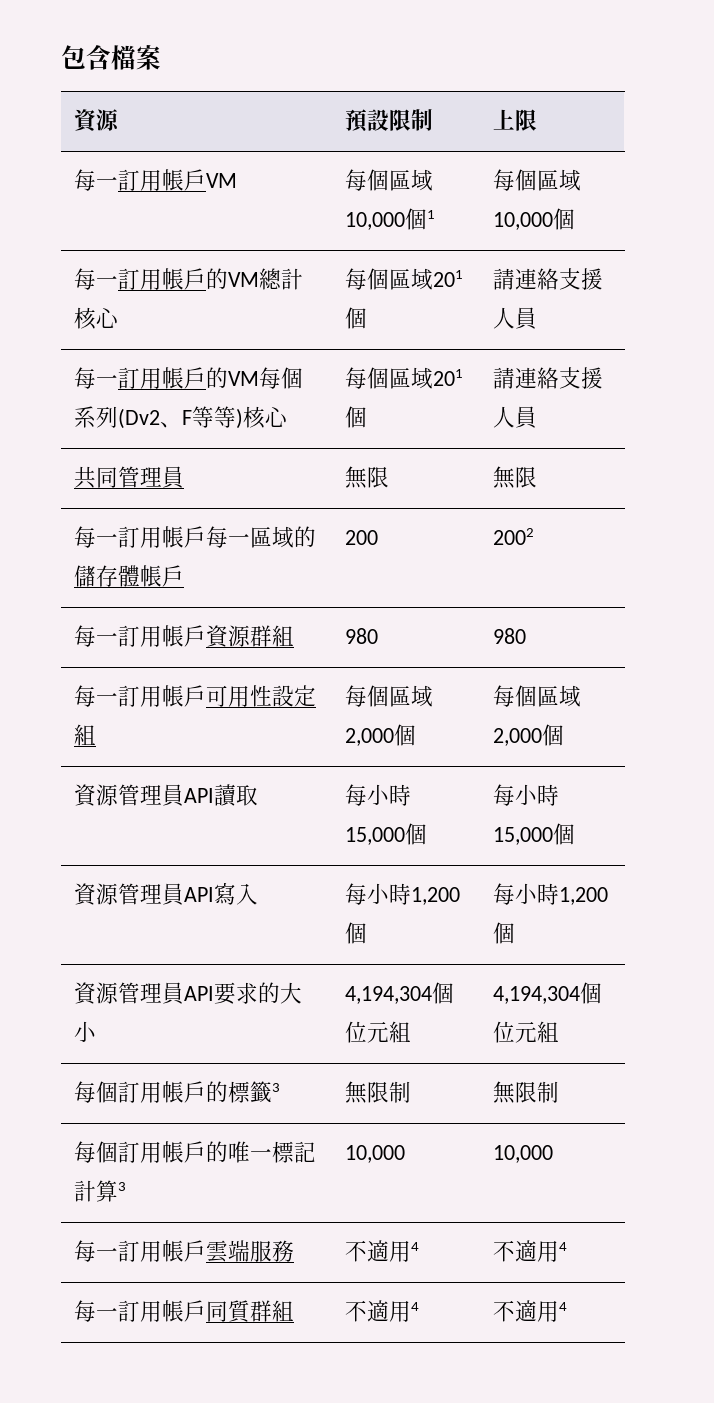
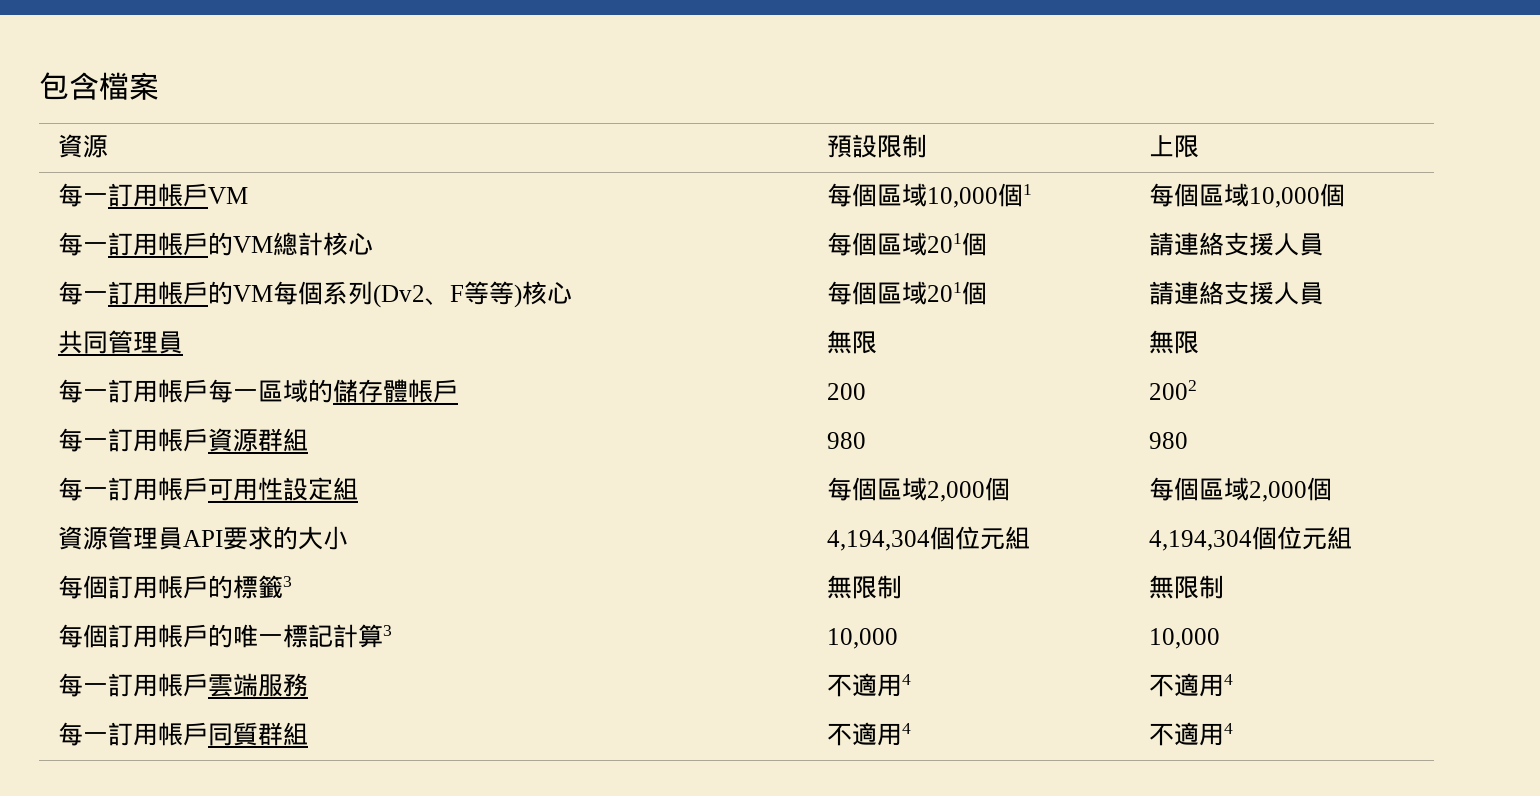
[74,784,259,807] [345,784,412,806] [345,823,428,845] [493,784,560,806] [493,823,576,845] [74,883,259,906] [345,883,461,905] [345,922,368,944] [493,883,609,905] [493,922,516,944] // 資源管理員API讀取 | 每小時15,000個 | 每小時15,000個 // 資源管理員API寫入 | 每小時1,200個 | 每小時1,200個 -> (1333, 489) none

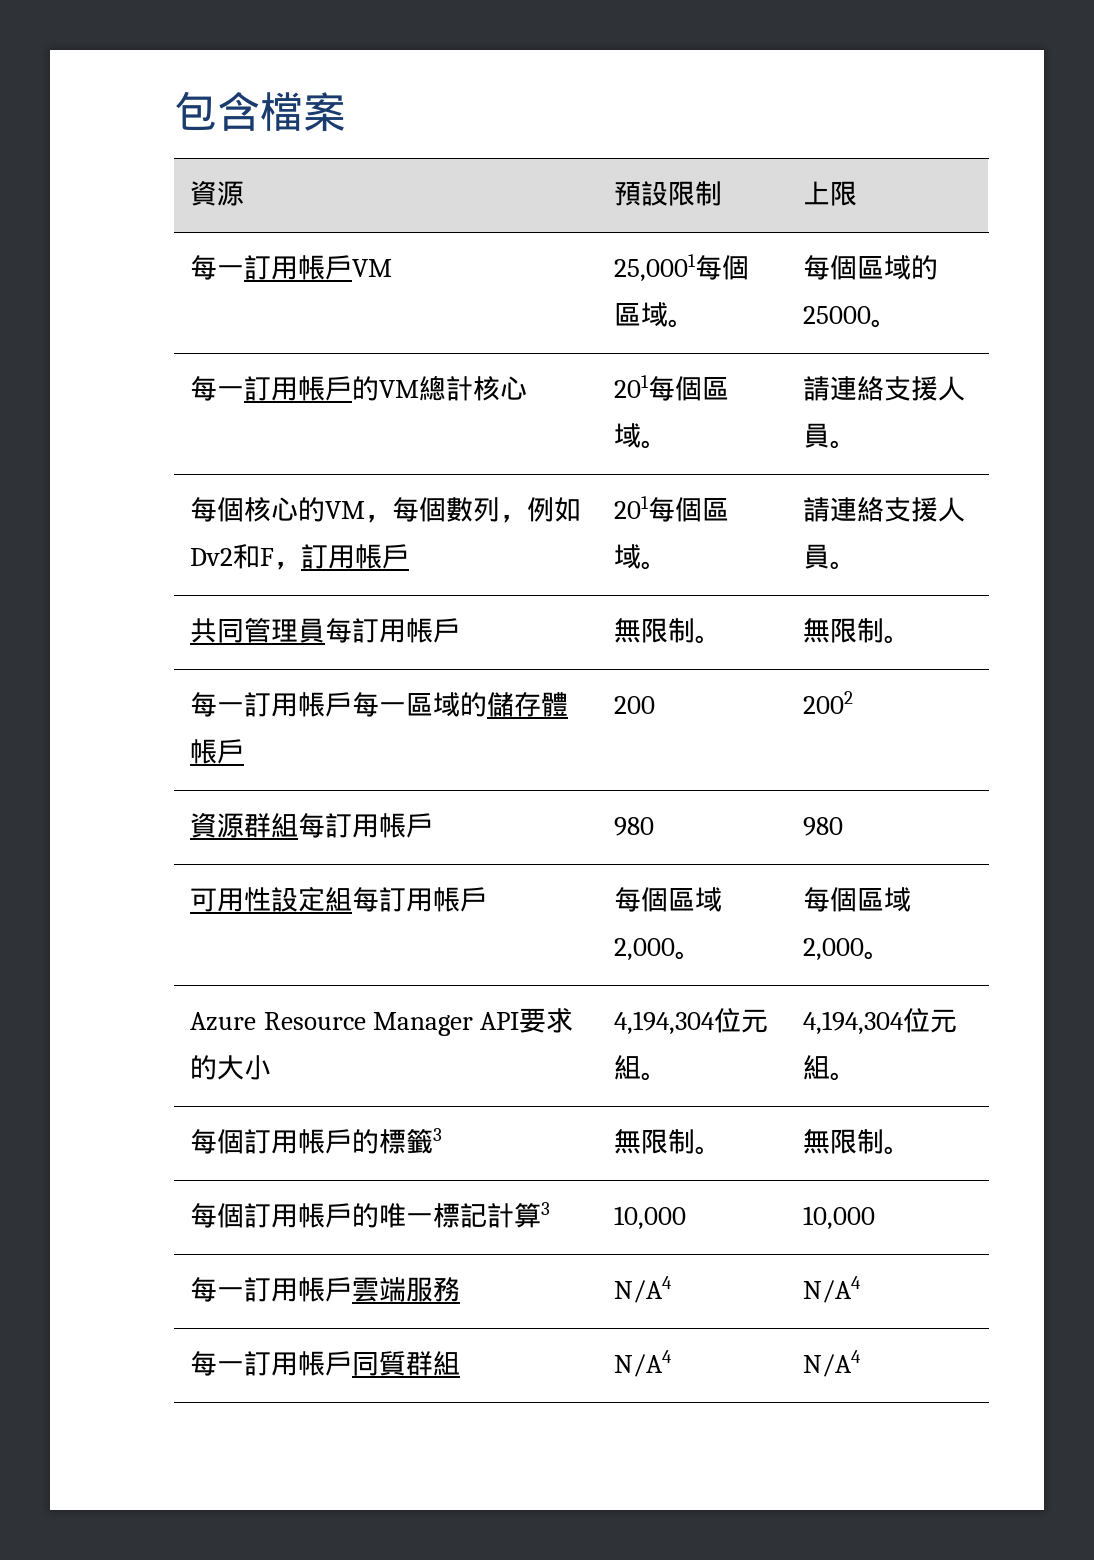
[827,183,1033,208] [1149,183,1346,208] 每個區域10,000個1 | 每個區域10,000個 -> [614,254,750,282] [614,302,696,328] [803,255,939,280] [803,306,899,328] 25,0001每個區域。 | 每個區域的25000。
[827,232,988,256] [1149,232,1325,256] [58,281,573,308] [827,281,988,305] [1149,281,1325,305] 每個區域201個 | 請連絡支援人員 // 每一訂用帳戶的VM每個系列(Dv2、F等等)核心 | 每個區域201個 | 請連絡支援人員 -> [614,375,730,401] [614,423,669,449] [803,376,966,401] [803,423,858,449] [190,497,582,523] [190,544,410,570] [614,496,730,522] [614,544,669,570] [803,497,966,522] [803,544,858,570] 201每個區域。 | 請連絡支援人員。 // 每個核心的VM，每個數列，例如Dv2和F，訂用帳戶 | 201每個區域。 | 請連絡支援人員。
[827,330,878,354] [1149,330,1200,354] | 無限 | 無限 -> [325,618,461,643] [614,618,723,644] [803,618,912,644] 每訂用帳戶 | 無限制。 | 無限制。
[58,428,309,452] 每一訂用帳戶資源群組 -> [190,812,434,838] 資源群組每訂用帳戶
[58,477,209,501] 每一訂用帳戶 -> (844, 826) none
[827,477,1011,502] [1149,477,1333,502] [58,526,184,550] | 每個區域2,000個 | 每個區域2,000個 // 資源管理員 -> [352,887,488,912] [614,887,723,912] [614,938,703,961] [803,887,912,912] [803,938,892,961] [190,1012,473,1036] 每訂用帳戶 | 每個區域2,000。 | 每個區域2,000。 // Azure Resource Manager
[930,526,1031,550] [1149,526,1353,551] 個位元組 | 4,194,304個位元組 -> [714,1008,769,1033] [614,1055,669,1081] [803,1008,958,1035] [803,1055,858,1081] 位元組。 | 4,194,304位元組。
[1149,575,1225,599] | 無限制 -> [695,1146,723,1155] [803,1129,912,1155] 。 | 無限制。
[827,673,912,697] [1149,673,1234,697] 不適用4 | 不適用4 -> [614,1276,673,1303] [803,1276,862,1303] N/A4 | N/A4
[827,722,912,746] [1149,722,1234,746] 不適用4 | 不適用4 -> [614,1350,673,1377] [803,1350,862,1377] N/A4 | N/A4

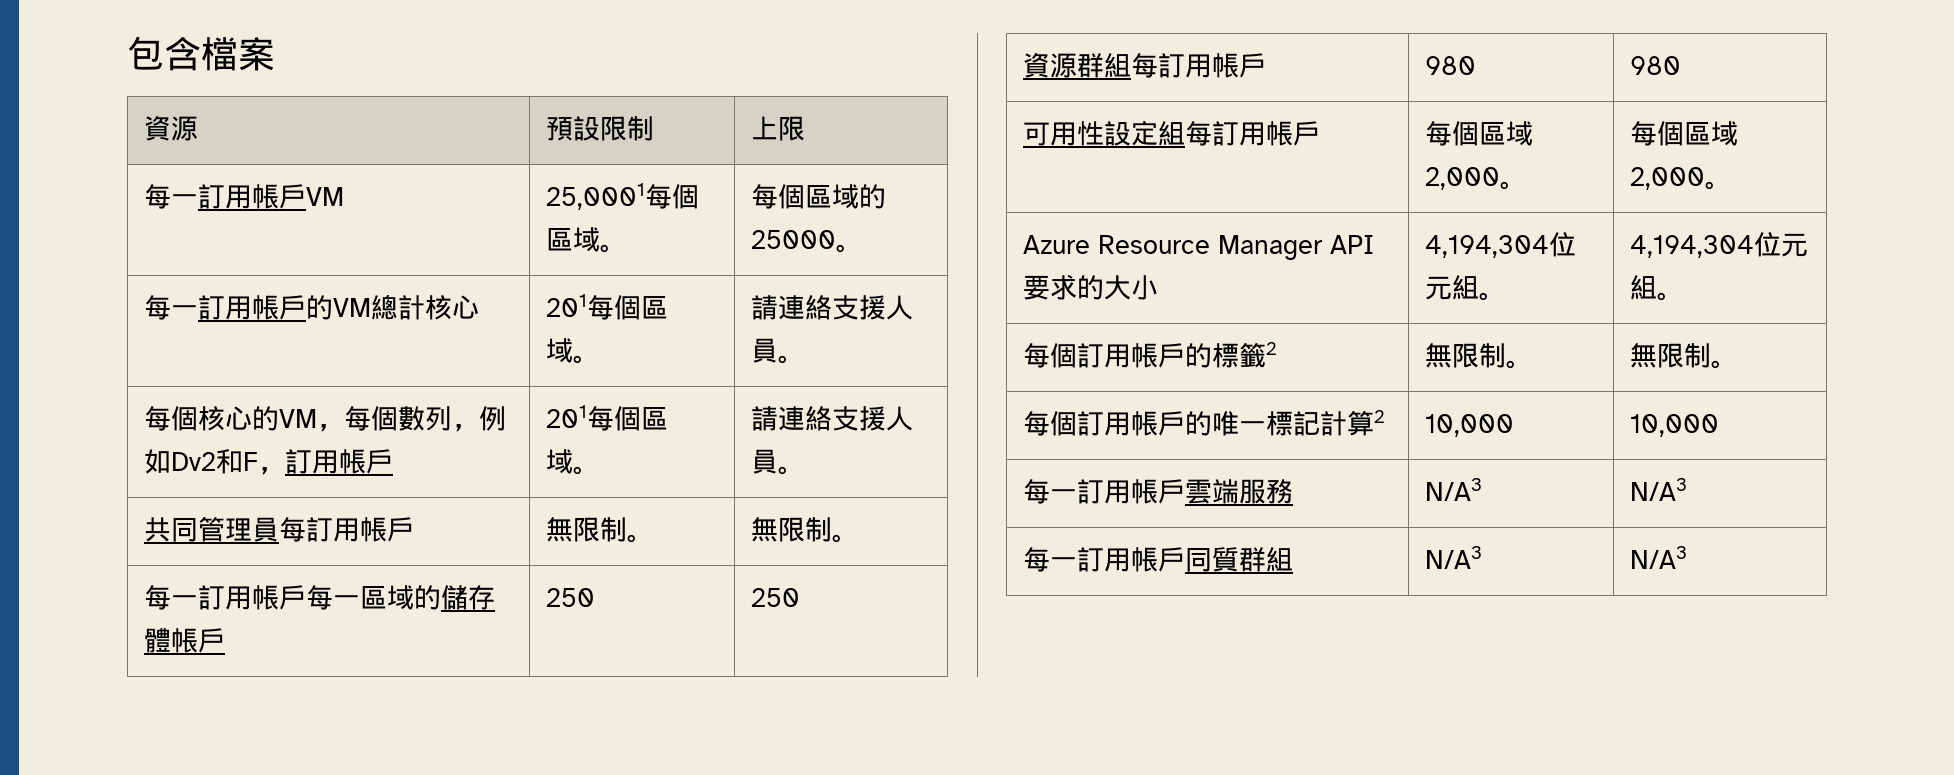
[614,696,656,714] [803,691,854,714] 200 | 2002 -> [545,588,595,607] [750,588,800,607] 250 | 250
[433,1128,443,1141] 3 -> [1265,342,1276,355] 2
[541,1202,551,1215] 3 -> [1373,410,1384,423] 2
[614,1276,673,1303] [803,1276,862,1303] N/A4 | N/A4 -> [1424,478,1482,501] [1629,478,1687,501] N/A3 | N/A3
[614,1350,673,1377] [803,1350,862,1377] N/A4 | N/A4 -> [1424,546,1482,569] [1629,546,1687,569] N/A3 | N/A3

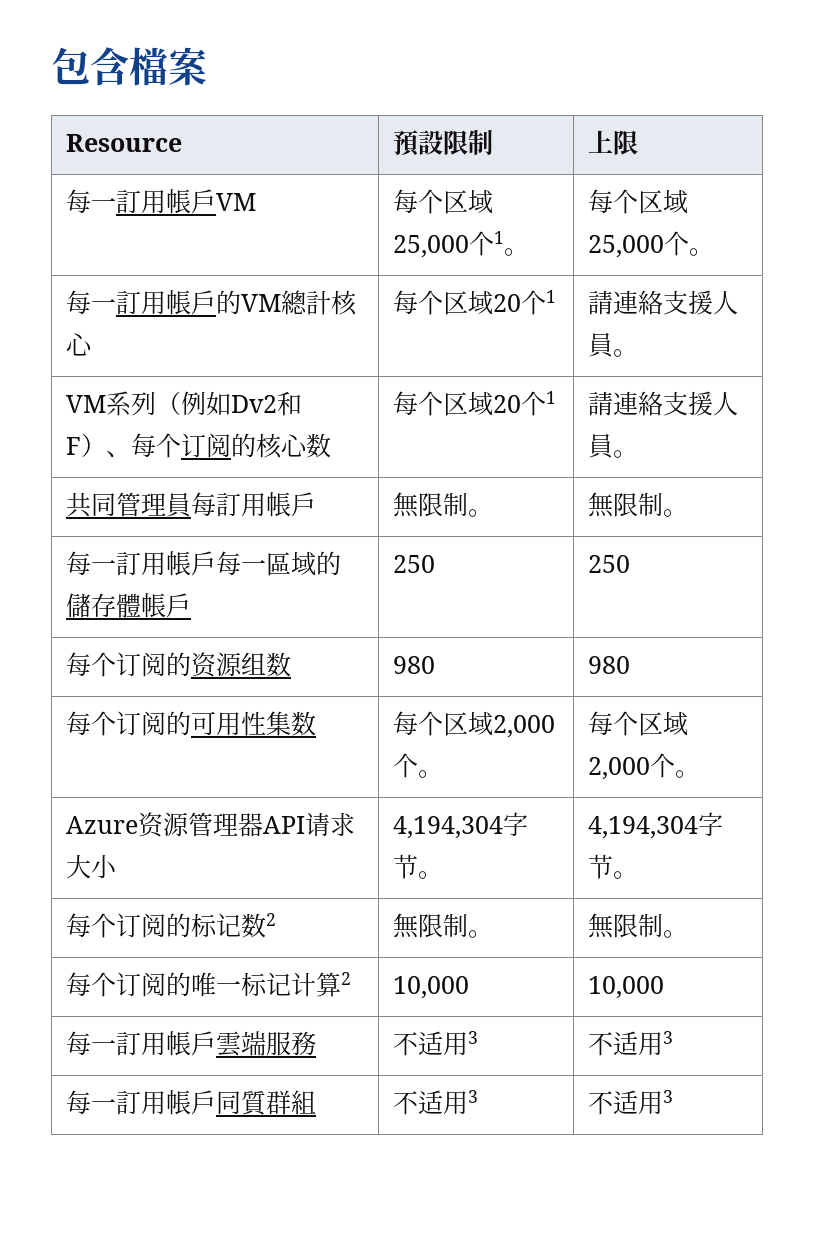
[143,115,198,141] 資源 -> [66,134,183,152] Resource
[545,183,699,210] [545,227,627,253] [750,184,886,209] [750,230,836,249] 25,0001每個區域。 | 每個區域的25000 -> [393,189,494,214] [393,231,505,258] [504,248,530,256] [588,189,689,214] [588,231,690,258] 每个区域25,000个1。 | 每个区域25,000个
[545,294,668,320] [545,338,600,364] [750,295,913,320] [750,338,805,364] [143,406,506,432] [143,449,393,475] [545,405,668,431] [545,449,600,475] 201每個區域。 | 請連絡支援人員。 // 每個核心的VM，每個數列，例如Dv2和F，訂用帳戶 | 201每個區域。 -> [393,290,557,315] [588,290,739,315] [588,332,639,357] [66,391,303,416] [66,433,332,459] [393,391,557,416] 每个区域20个1 | 請連絡支援人員。 // VM系列（例如Dv2和F）、每个订阅的核心数 | 每个区域20个1
[1022,52,1266,78] [1424,56,1476,75] [1629,56,1681,75] [1022,120,1320,146] [1424,121,1533,146] [1424,167,1527,190] [1629,121,1738,146] [1629,167,1732,190] [1022,235,1374,260] [1022,274,1104,300] 資源群組每訂用帳戶 | 980 | 980 // 可用性設定組每訂用帳戶 | 每個區域2,000。 | 每個區域2,000。 // Azure Resource Manager API要求的 -> [66,652,292,678] [393,656,436,674] [588,656,631,674] [66,711,317,736] [393,711,556,738] [393,753,444,778] [588,711,689,736] [588,753,701,780] [66,812,356,838] 每个订阅的资源组数 | 980 | 980 // 每个订阅的可用性集数 | 每个区域2,000个。 | 每个区域2,000个。 // Azure资源管理器API请求
[1548,232,1576,257] [1424,275,1479,300] 位元組 -> [503,812,529,836] [393,854,419,879] 字节
[1753,232,1808,257] [1629,275,1684,301] [1022,342,1266,368] 位元組。 // 每個訂用帳戶的標籤 -> [698,812,724,836] [588,854,639,879] [66,913,267,938] 字节。 // 每个订阅的标记数
[1049,411,1347,436] 個訂用帳戶的唯一標記計 -> [91,972,317,997] 个订阅的唯一标记计
[1424,478,1482,501] [1629,478,1687,501] N/A3 | N/A3 -> [393,1031,479,1056] [588,1031,674,1056] 不适用3 | 不适用3
[1424,546,1482,569] [1629,546,1687,569] N/A3 | N/A3 -> [393,1090,479,1115] [588,1090,674,1115] 不适用3 | 不适用3

